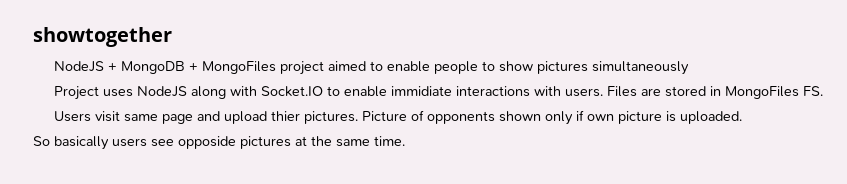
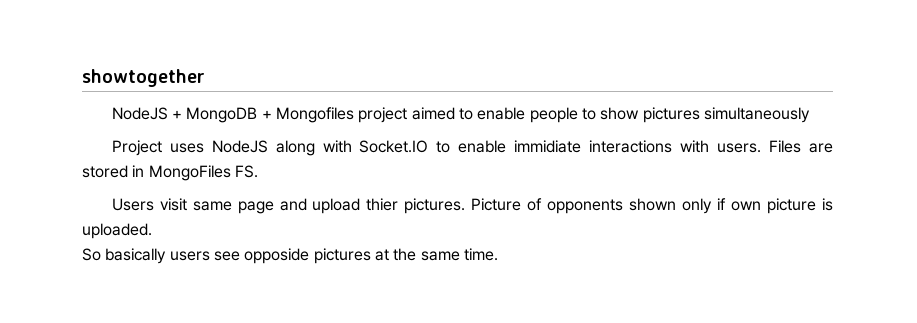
[201,61,276,74] MongoFiles -> [275,107,354,123] Mongofiles

